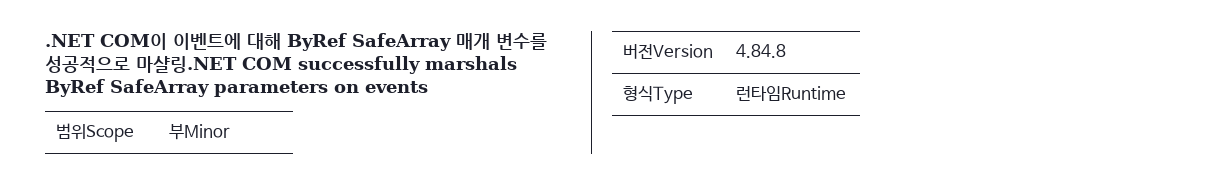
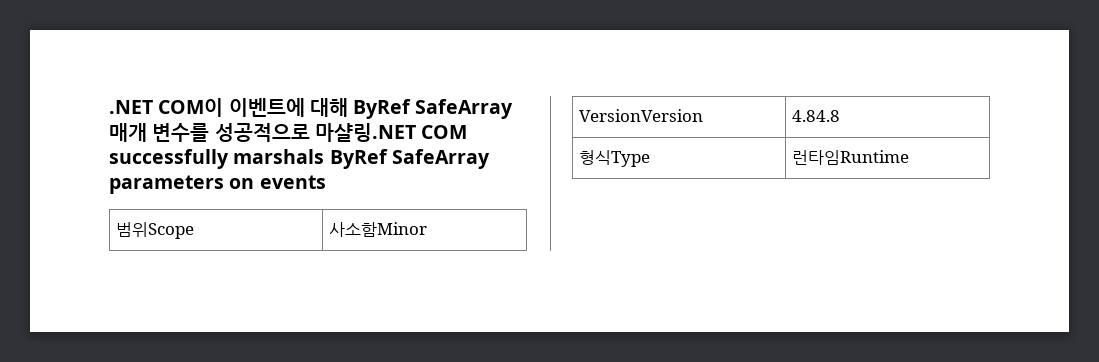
[169,124,231,140] [623,44,714,59] 부Minor // 버전Version -> [328,222,427,237] [578,109,703,122] 사소함Minor // VersionVersion

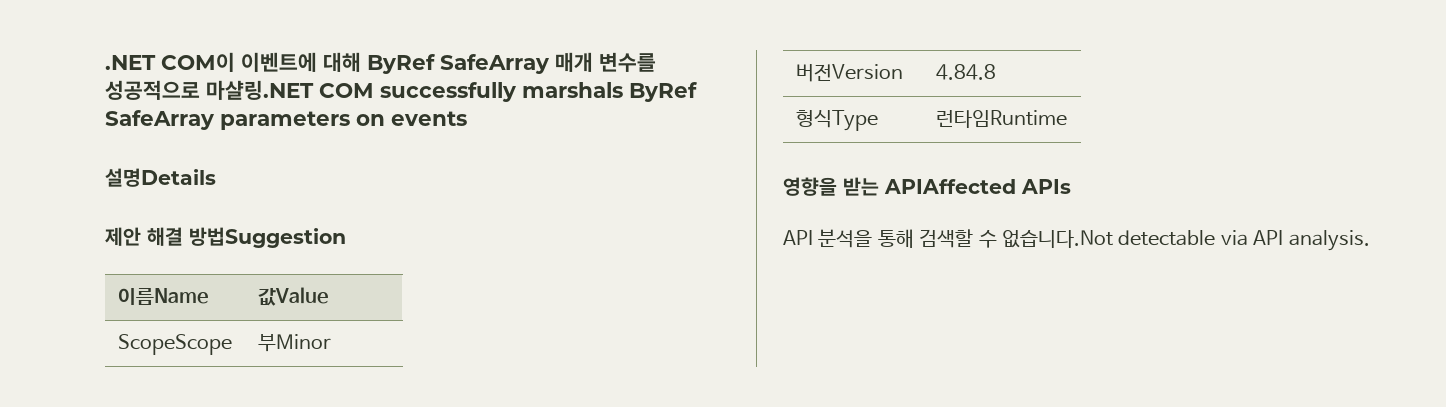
[115,222,194,239] [328,222,427,237] [578,109,703,122] [791,110,840,122] [578,150,650,167] [791,150,909,165] // 범위Scope | 사소함Minor // VersionVersion | 4.84.8 // 형식Type | 런타임Runtime -> [105,168,216,187] [105,227,346,248] [117,288,208,305] [257,287,328,306] [117,334,232,355] [257,334,331,352] [795,64,903,82] [935,64,996,80] [795,110,878,131] [935,110,1067,128] [783,177,1071,196] [783,229,1370,251] // 설명Details // 제안 해결 방법Suggestion // 이름Name | 값Value // ScopeScope | 부Minor // 버전Version | 4.84.8 // 형식Type | 런타임Runtime // 영향을 받는 APIAffected APIs // API 분석을 통해 검색할 수 없습니다.Not detectable via API analysis.

